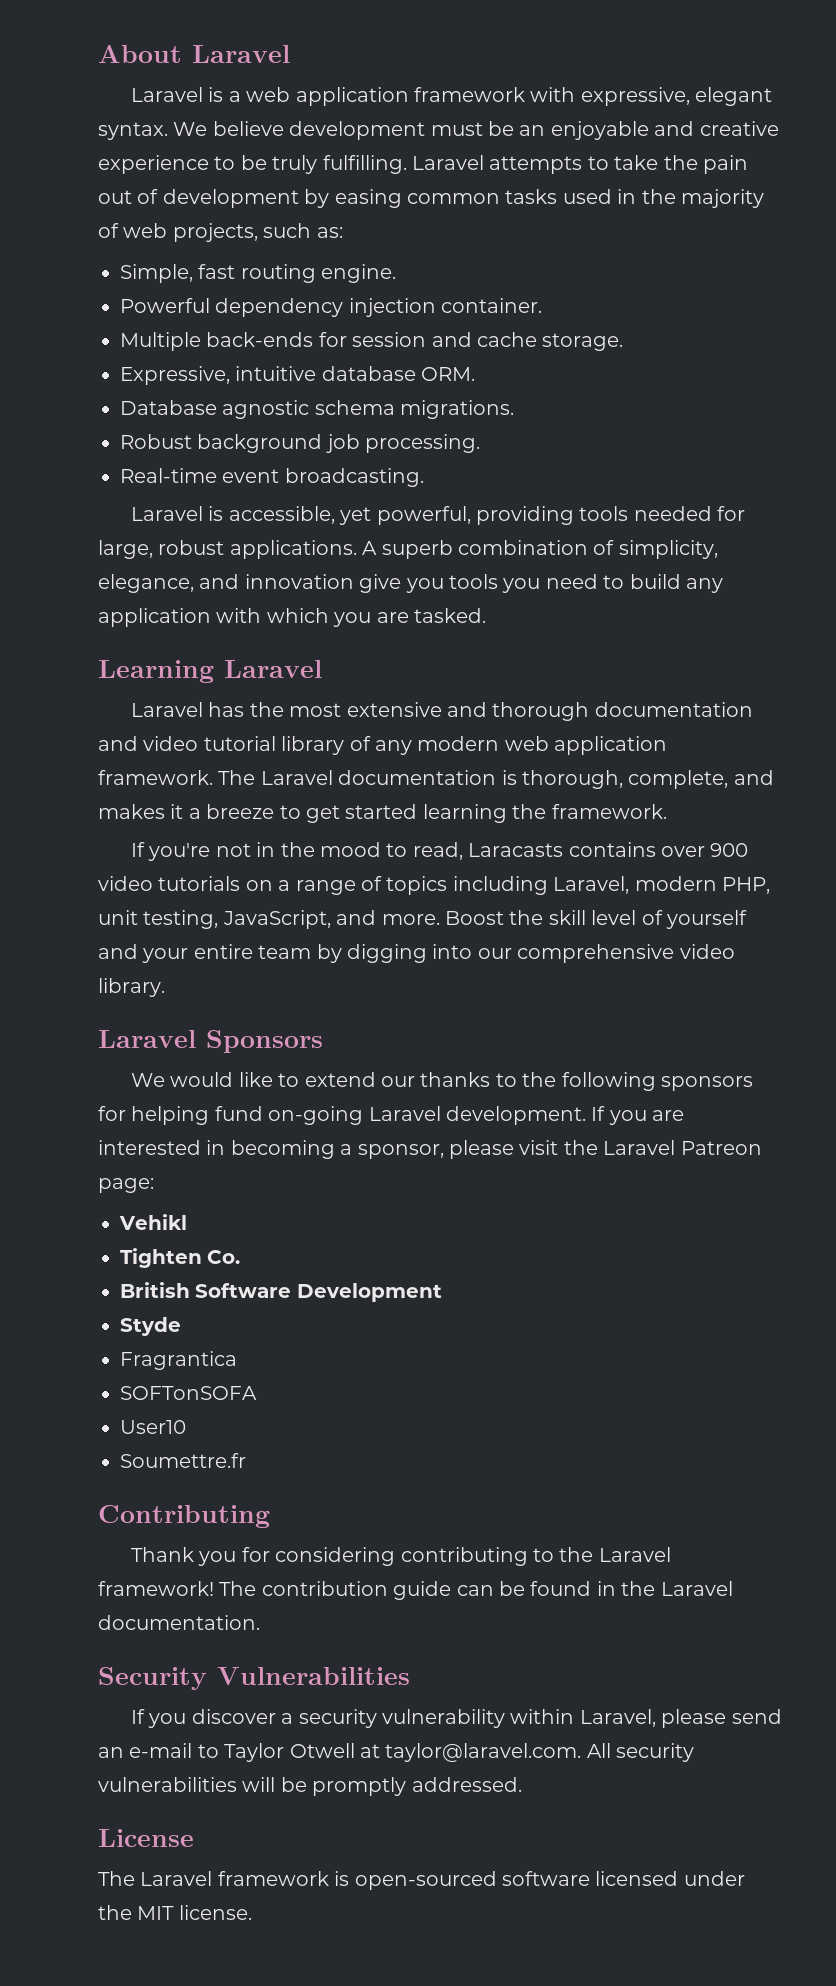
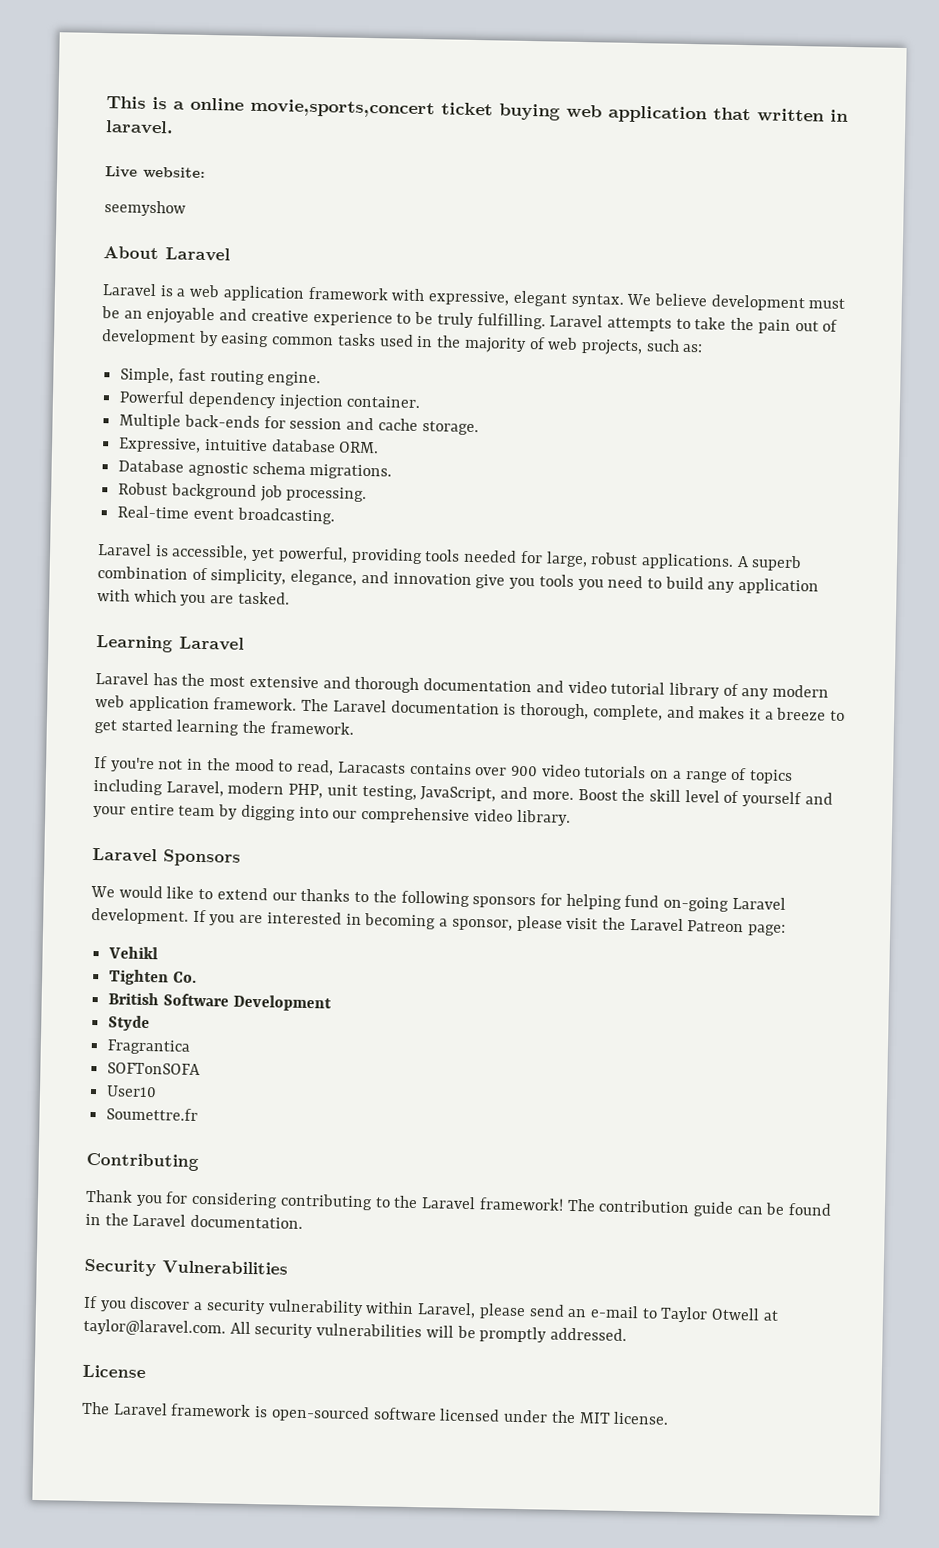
(98, 54) none -> [106,96,849,124] [105,120,174,135] [105,166,206,179] [104,200,186,217] This is a online movie,sports,concert ticket buying web application that written in laravel. // Live website: // seemyshow //

